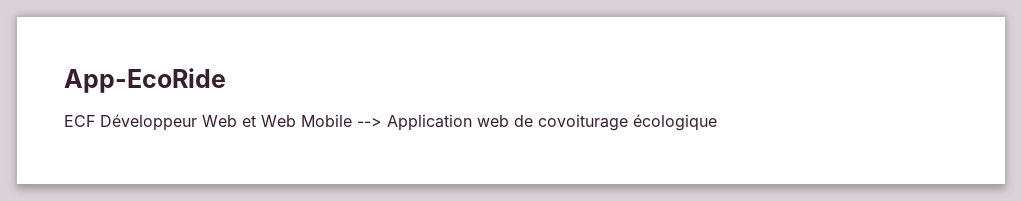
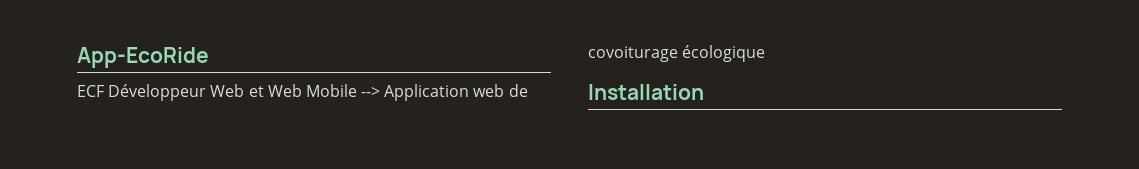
(717, 122) none -> [588,84,704,100] // Installation

